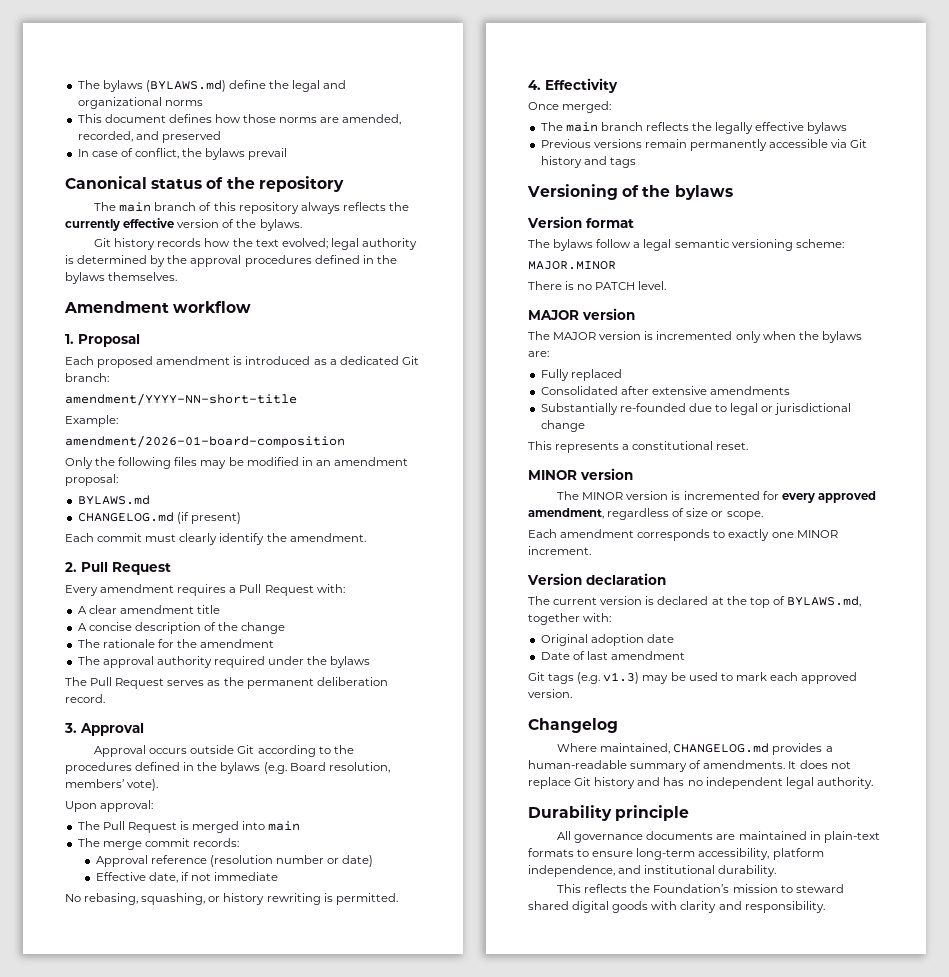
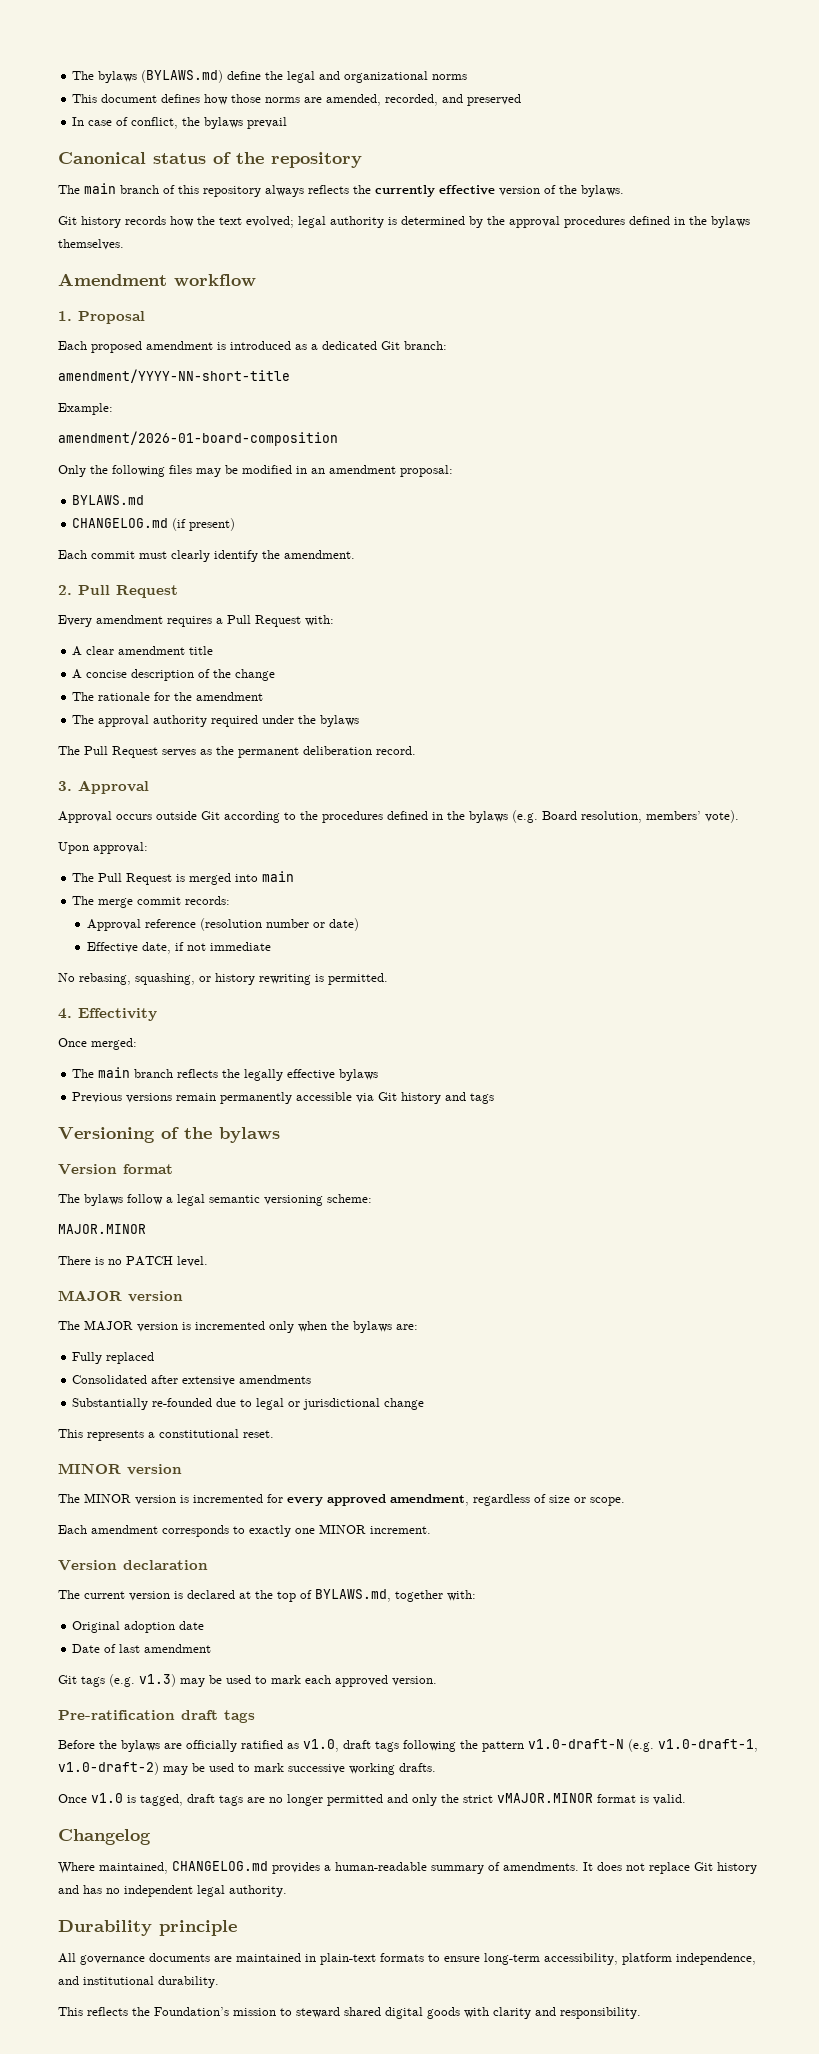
(572, 693) none -> [58,1710,255,1723] [58,1739,758,1752] [58,1762,436,1775] [58,1793,686,1806] // Pre-ratification draft tags // Before the bylaws are officially ratified as v1.0, draft tags following the pattern v1.0-draft-N (e.g. v1.0-draft-1, v1.0-draft-2) may be used to mark successive working drafts. // Once v1.0 is tagged, draft tags are no longer permitted and only the strict vMAJOR.MINOR format is valid.

